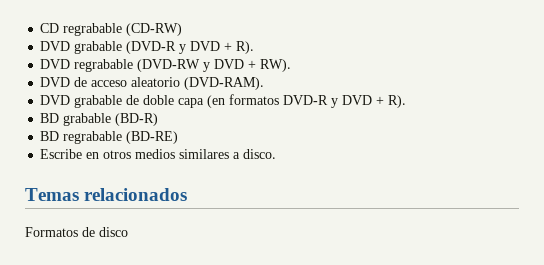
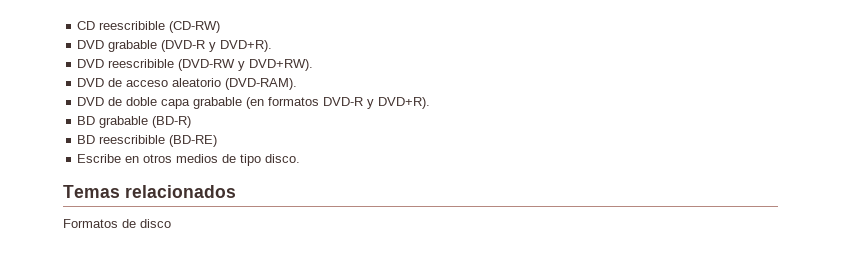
[63,23,123,36] regrabable -> [99,21,166,30] reescribible
[190,41,255,54] [40,59,134,72] DVD + R). // DVD regrabable -> [220,40,273,52] [77,59,175,68] DVD+R). // DVD reescribible
[214,59,292,72] DVD + RW). -> [249,59,314,71] DVD+RW).
[74,95,123,108] grabable -> (105, 101) none
(205, 103) none -> [193,97,243,109] grabable
[342,95,407,108] DVD + R). -> [378,97,431,109] DVD+R).
[63,131,123,144] regrabable -> [99,135,166,144] reescribible
[179,149,241,159] similares a -> [222,154,262,166] de tipo

